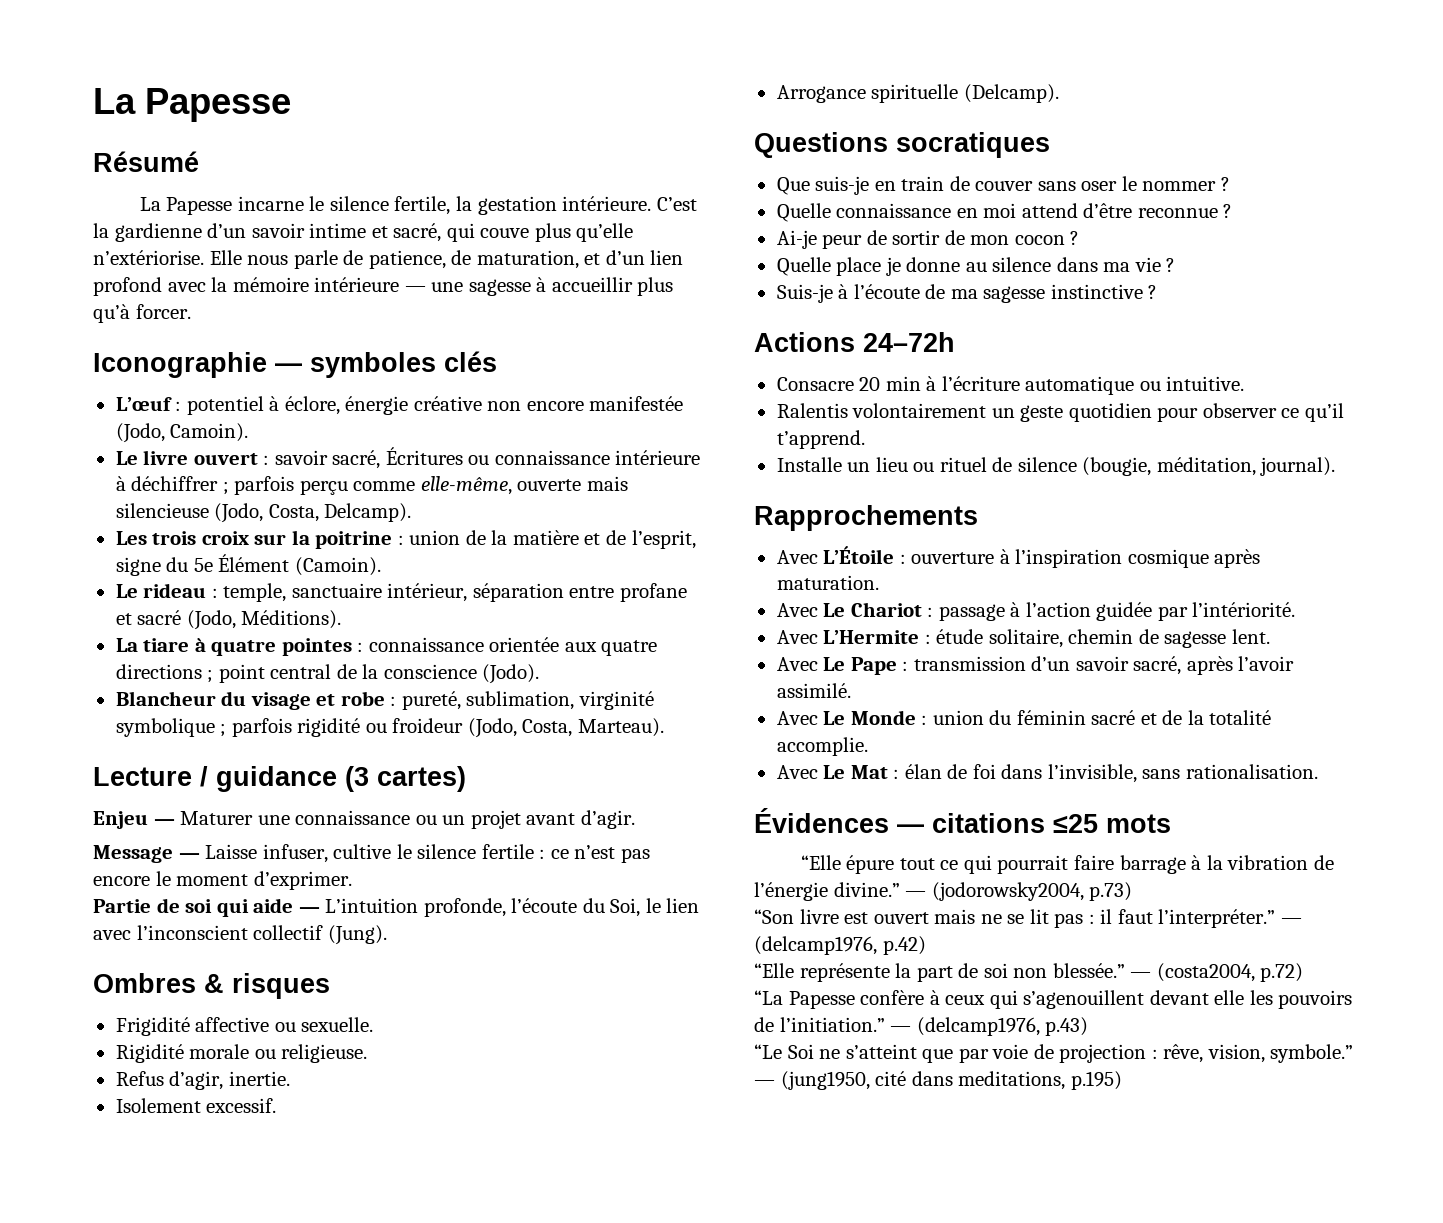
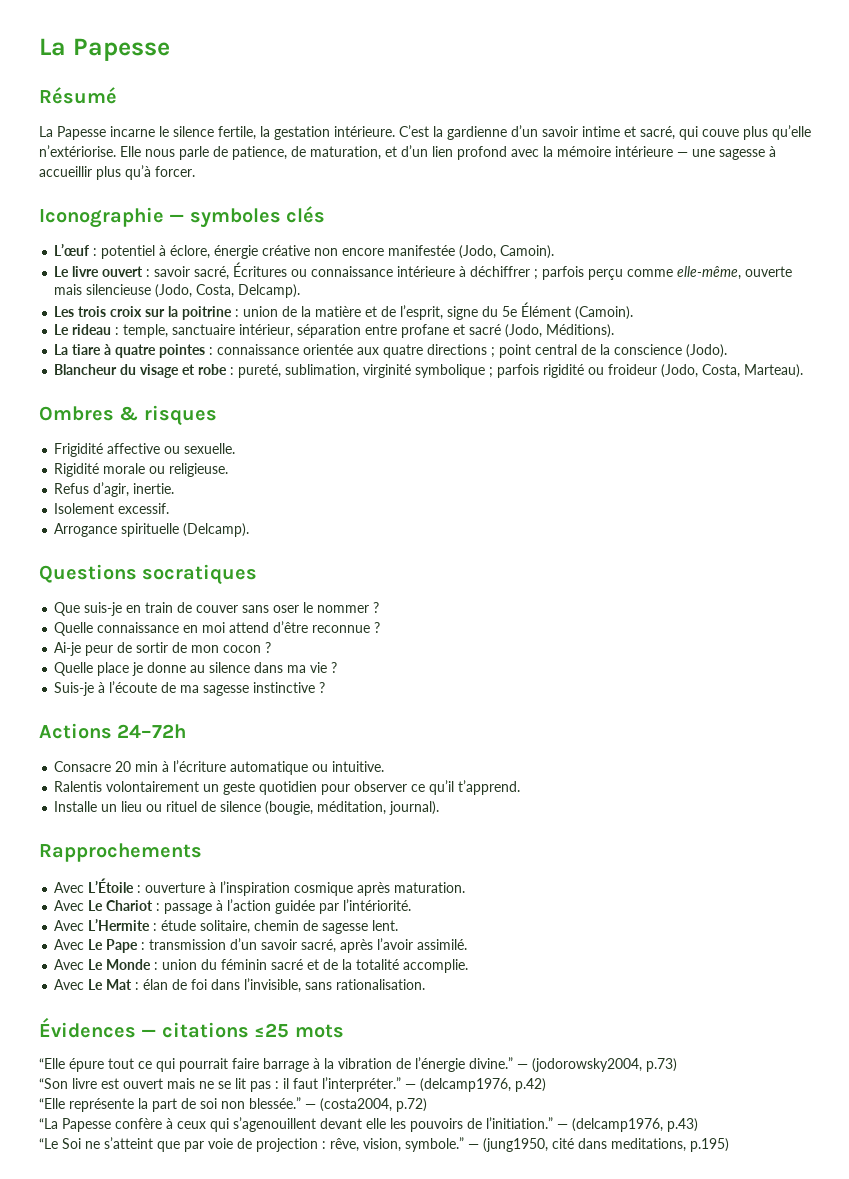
[93,766,466,792] [93,810,635,829] [93,844,650,863] [93,871,352,890] [93,898,700,917] [93,925,387,945] // Lecture / guidance (3 cartes) // Enjeu — Maturer une connaissance ou un projet avant d’agir. // Message — Laisse infuser, cultive le silence fertile : ce n’est pas encore le moment d’exprimer. // Partie de soi qui aide — L’intuition profonde, l’écoute du Soi, le lien avec l’inconscient collectif (Jung). -> (804, 371) none

